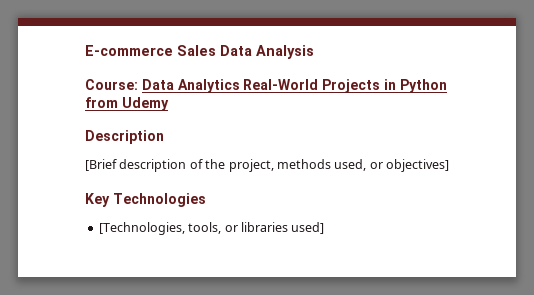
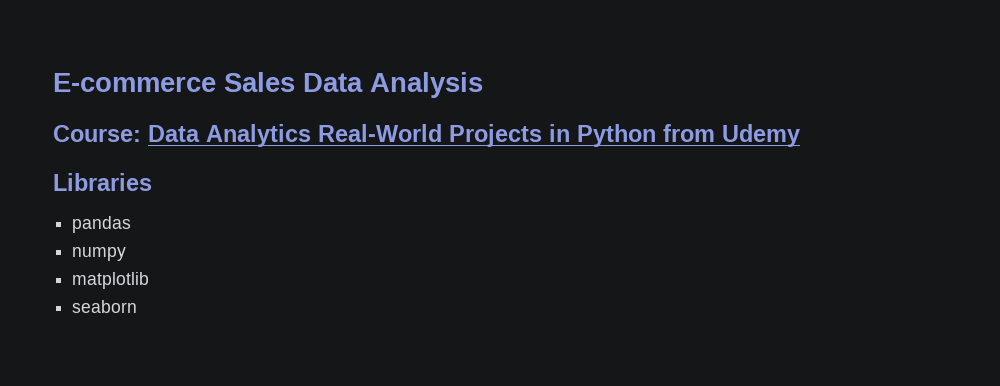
[85,130,164,144] [85,159,449,172] [85,193,206,207] [98,222,325,235] Description // [Brief description of the project, methods used, or objectives] // Key Technologies // [Technologies, tools, or libraries used] -> [53,173,152,191] [72,216,132,233] [72,247,127,261] [72,272,150,289] [72,300,138,313] Libraries // pandas // numpy // matplotlib // seaborn

